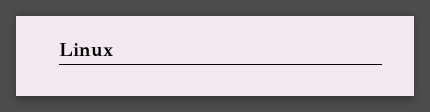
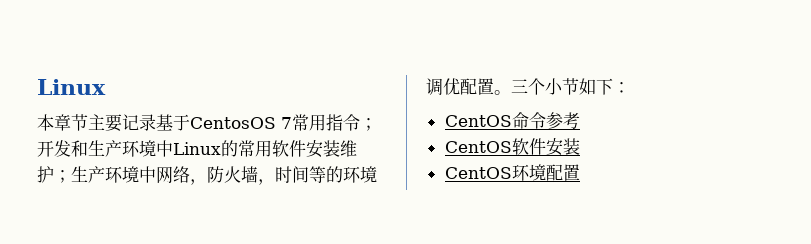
[59,43,113,57] Linux -> [37,79,106,95] [37,114,377,132] [37,140,357,158] [37,166,377,185] [426,78,630,96] [444,112,580,129] [444,138,580,156] [444,164,580,181] Linux // 本章节主要记录基于CentosOS 7常用指令；开发和生产环境中Linux的常用软件安装维护；生产环境中网络，防火墙，时间等的环境调优配置。三个小节如下： // CentOS命令参考 // CentOS软件安装 // CentOS环境配置

